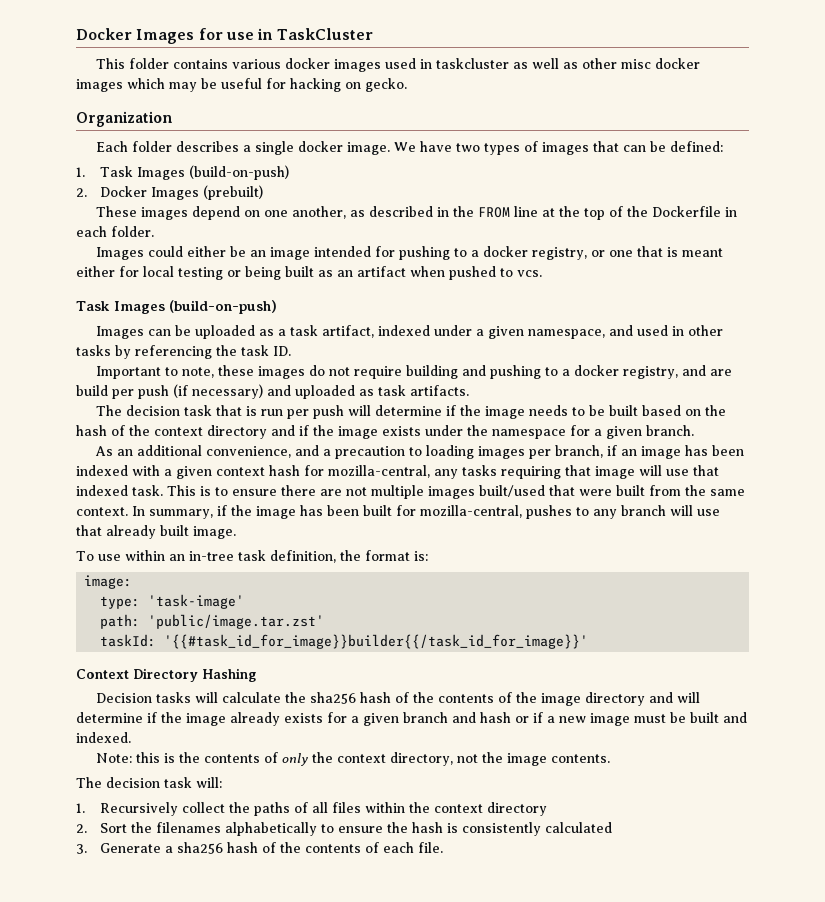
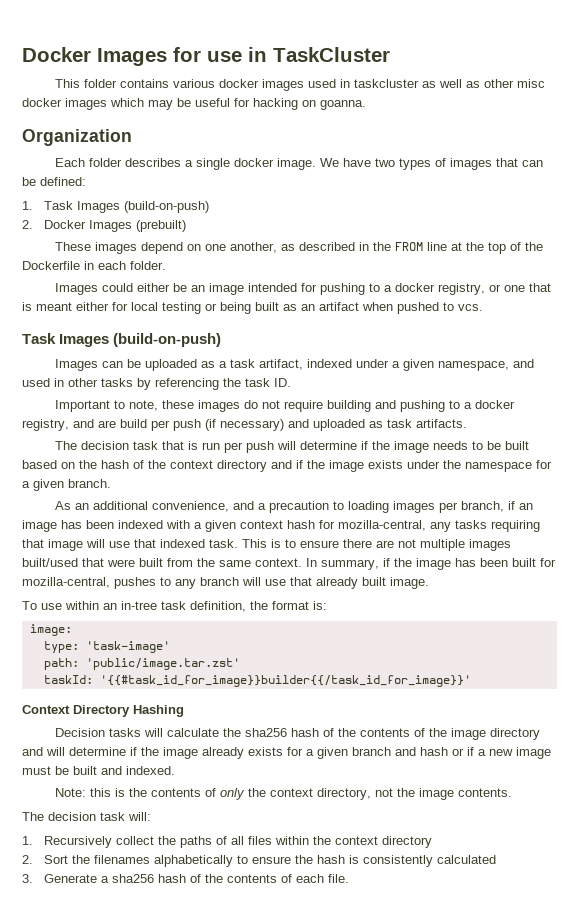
[365,78,407,92] gecko. -> [320,100,366,110] goanna.

